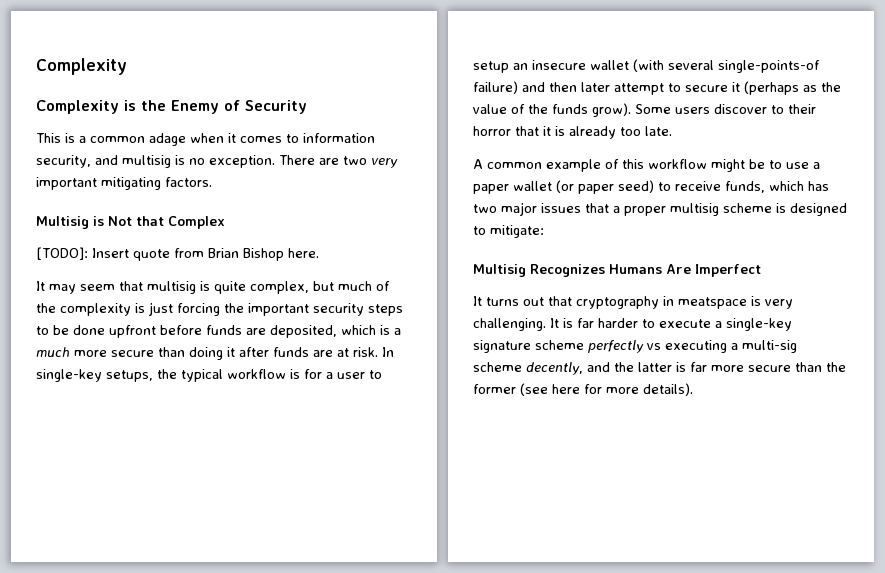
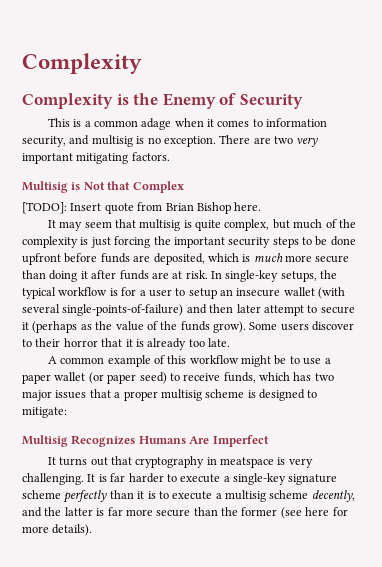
[394,328,401,335] a -> (251, 258) none
[718,60,820,73] [473,81,518,94] single-points-of failure) -> [62,304,184,316] single-points-of-failure)
[647,340,797,353] vs executing a multi-sig -> [109,490,266,502] than it is to execute a multisig

